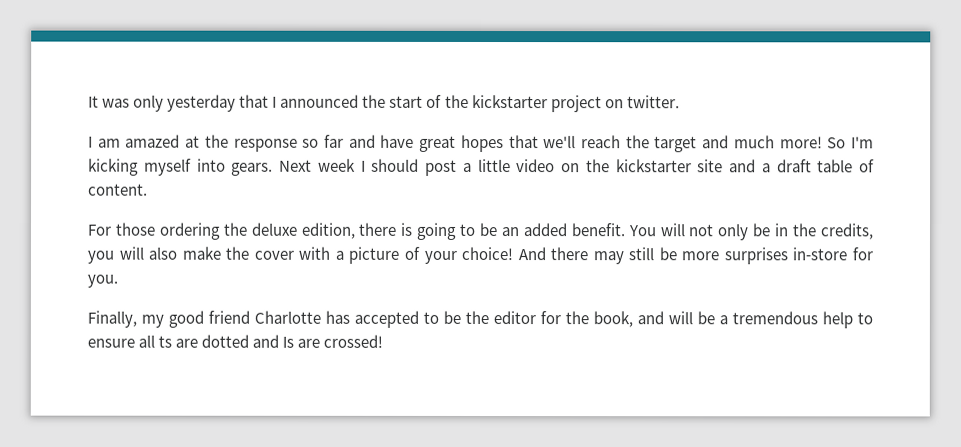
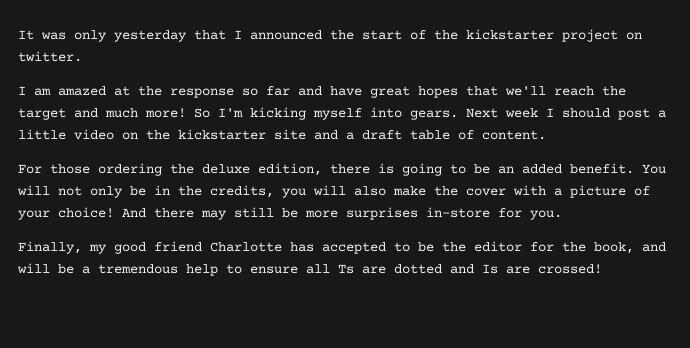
[158,335,173,348] ts -> [338,264,354,274] Ts

